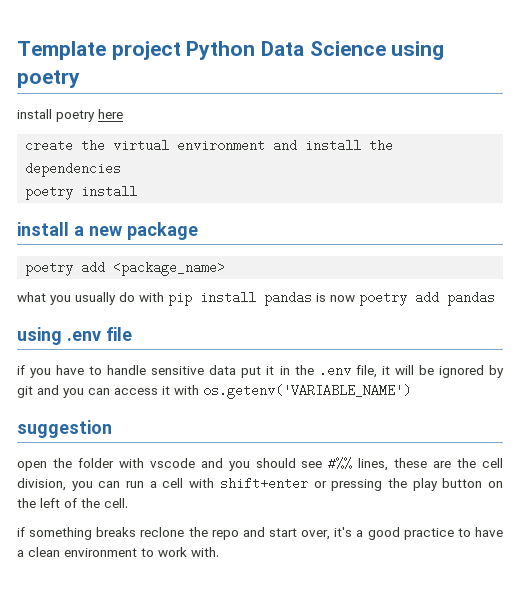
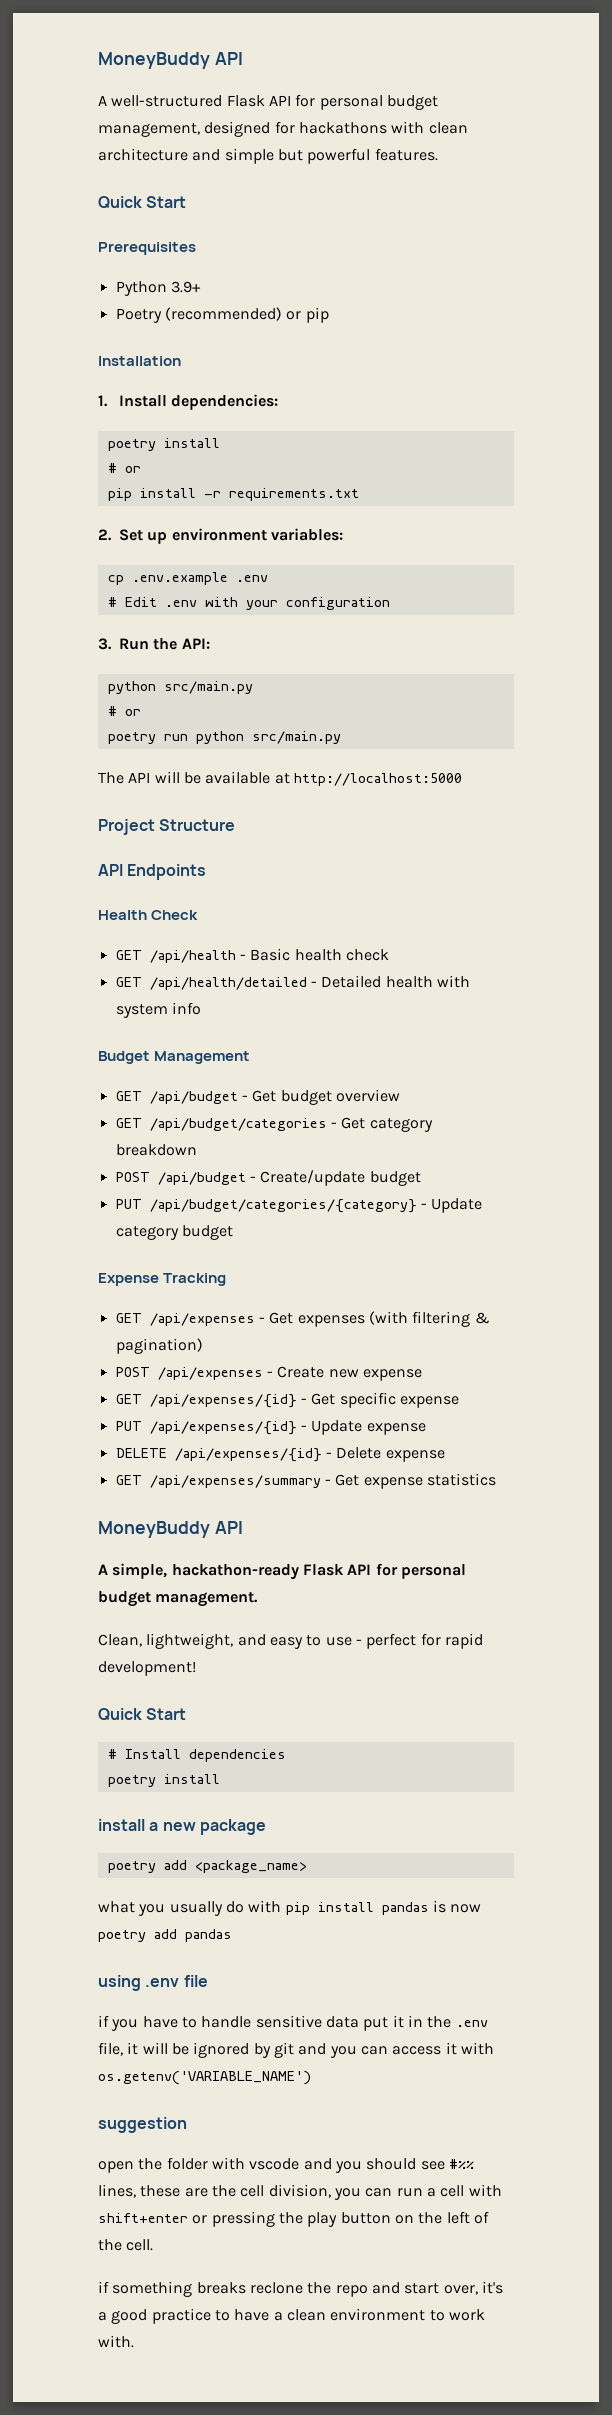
[17,41,445,60] [17,70,80,88] [17,109,123,122] [25,139,394,152] Template project Python Data Science using poetry // install poetry here // create the virtual environment and install the -> [98,52,243,69] [98,94,438,110] [98,121,468,137] [98,148,438,164] [98,196,187,209] [98,242,196,255] [115,281,201,296] [115,307,329,323] [98,356,181,366] [98,394,278,410] [107,438,220,451] [107,463,141,473] [107,488,359,501] [98,528,343,544] [107,572,268,585] [107,597,390,610] [98,638,210,650] [107,681,253,694] [107,706,141,716] [107,731,341,744] [98,771,462,786] [98,819,236,835] [98,864,207,880] [98,910,199,920] [115,948,389,963] [115,975,470,990] [115,1002,201,1018] [98,1051,251,1064] [115,1089,400,1105] [115,1117,433,1132] [115,1144,197,1156] [115,1170,421,1186] [115,1198,483,1213] [115,1225,233,1240] [98,1273,227,1286] [115,1311,490,1327] [115,1338,203,1354] [115,1366,422,1381] [115,1392,459,1408] [115,1420,426,1435] [115,1447,445,1462] [115,1473,496,1489] [98,1521,243,1538] [98,1563,466,1580] [98,1591,259,1607] [98,1633,483,1649] [98,1661,196,1676] [98,1708,187,1721] [107,1749,181,1759] MoneyBuddy API // A well-structured Flask API for personal budget management, designed for hackathons with clean architecture and simple but powerful features. // Quick Start // Prerequisites // Python 3.9+ // Poetry (recommended) or pip // Installation // 1. Install dependencies: // poetry install // # or // pip install -r requirements.txt // 2. Set up environment variables: // cp .env.example .env // # Edit .env with your configuration // 3. Run the API: // python src/main.py // # or // poetry run python src/main.py // The API will be available at http://localhost:5000 // Project Structure // API Endpoints // Health Check // GET /api/health - Basic health check // GET /api/health/detailed - Detailed health with system info // Budget Management // GET /api/budget - Get budget overview // GET /api/budget/categories - Get category breakdown // POST /api/budget - Create/update budget // PUT /api/budget/categories/{category} - Update category budget // Expense Tracking // GET /api/expenses - Get expenses (with filtering & pagination) // POST /api/expenses - Create new expense // GET /api/expenses/{id} - Get specific expense // PUT /api/expenses/{id} - Update expense // DELETE /api/expenses/{id} - Delete expense // GET /api/expenses/summary - Get expense statistics // MoneyBuddy API // A simple, hackathon-ready Flask API for personal budget management. // Clean, lightweight, and easy to use - perfect for rapid development! // Quick Start // # Install

